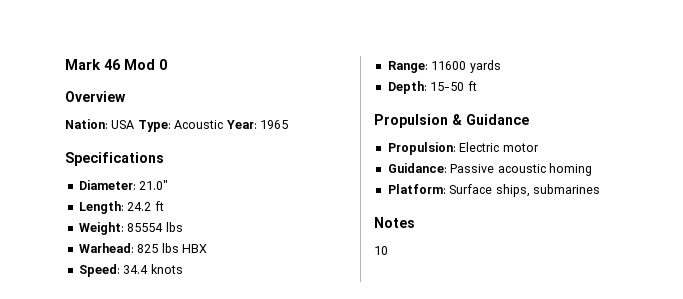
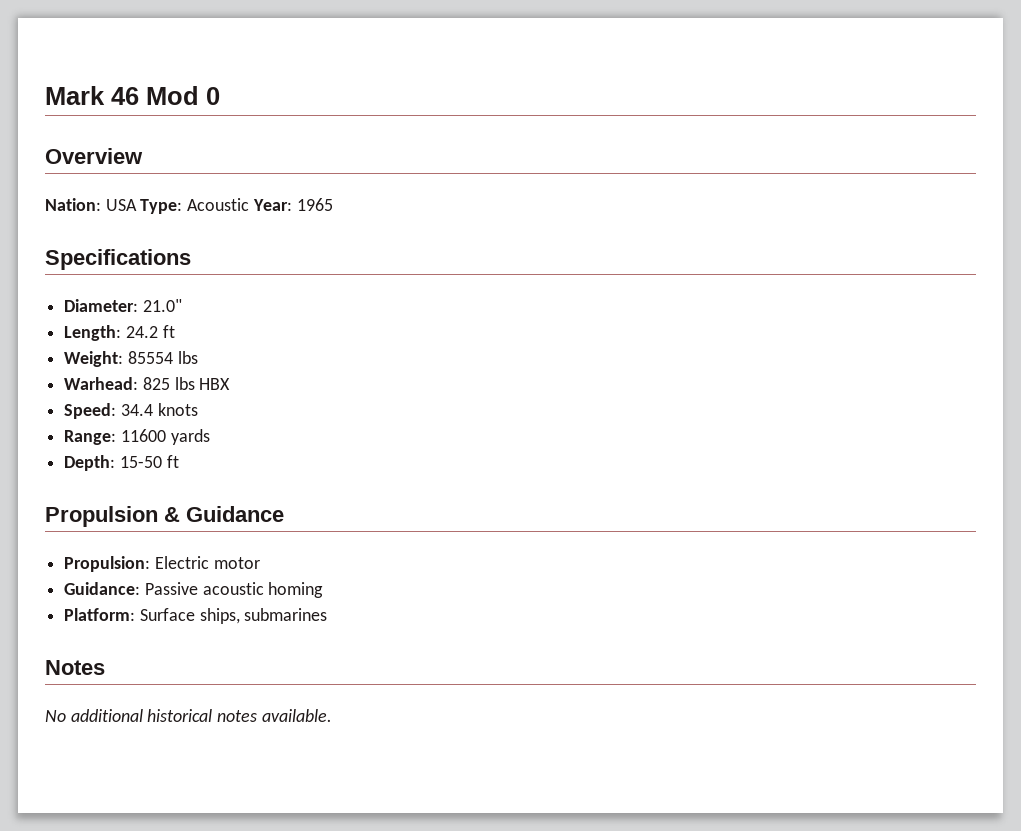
[374,246,388,255] 10 -> [45,709,332,722] No additional historical notes available.

